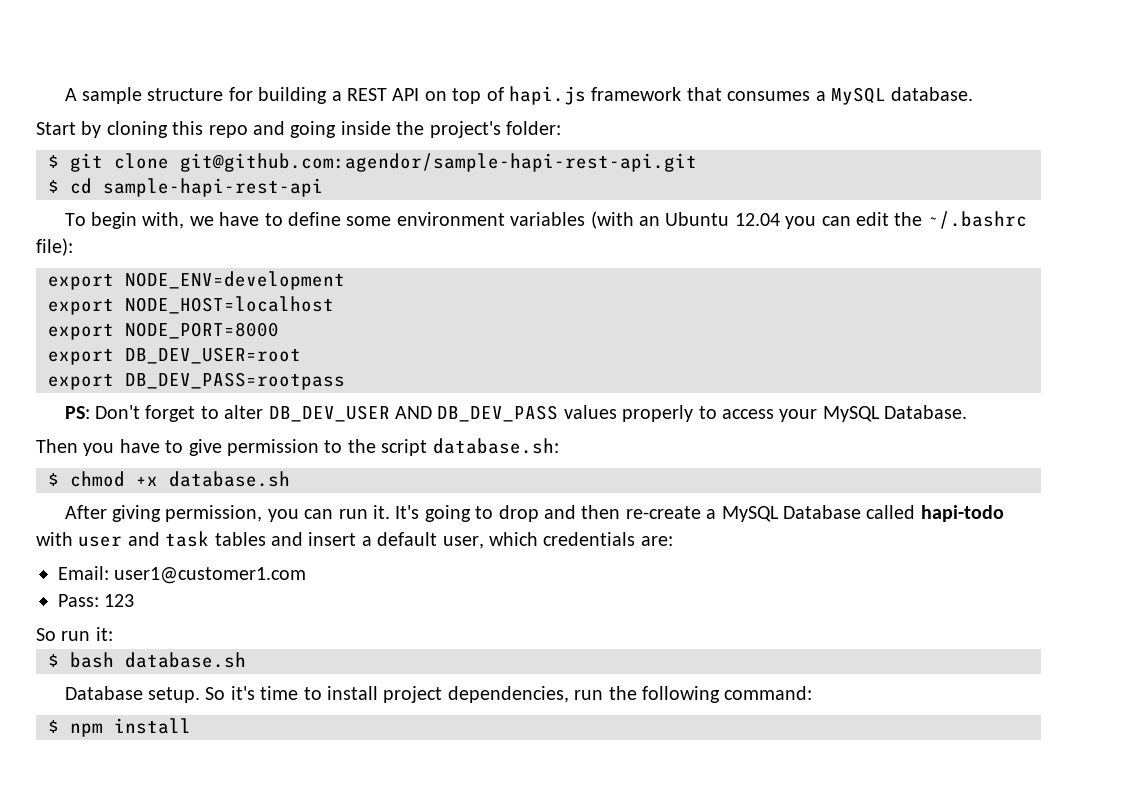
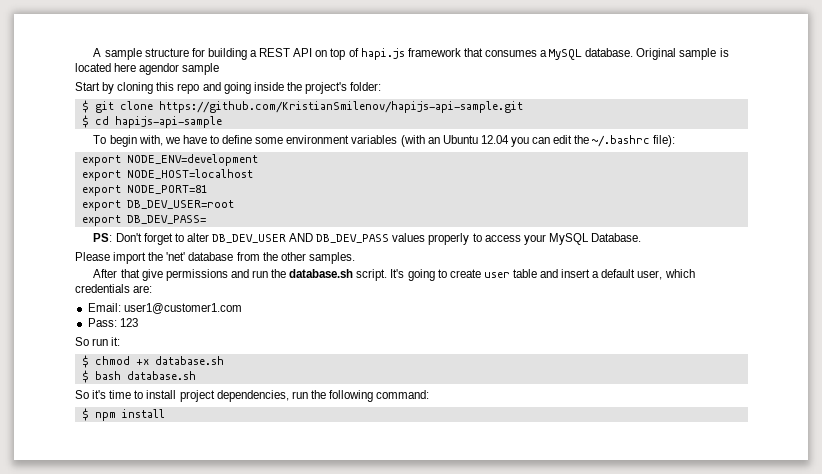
(974, 94) none -> [636,48,729,60] [75,63,220,75] Original sample is located here agendor sample
[180,153,697,172] git@github.com:agendor/sample-hapi-rest-api.git -> [158,101,523,113] https://github.com/KristianSmilenov/hapijs-api-sample.git
[103,178,323,197] sample-hapi-rest-api -> [114,116,222,128] hapijs-api-sample
[125,322,279,339] NODE_PORT=8000 -> [126,185,207,194] NODE_PORT=81
[125,372,345,390] DB_DEV_PASS=rootpass -> [126,215,206,224] DB_DEV_PASS=
[36,438,559,456] [48,471,290,487] [64,505,1004,522] [36,531,266,547] Then you have to give permission to the script database.sh: // $ chmod +x database.sh // After giving permission, you can run it. It's going to drop and then re-create a MySQL Database called hapi-todo with user and task tables -> [75,252,355,264] [93,269,537,281] Please import the 'net' database from the other samples. // After that give permissions and run the database.sh script. It's going to create user table
(113, 634) none -> [81,355,224,368] // $ chmod +x database.sh
[64,686,200,703] Database setup. -> (196, 375) none

